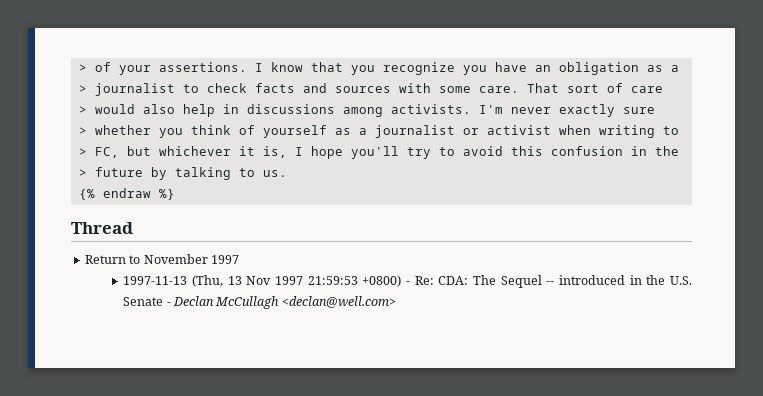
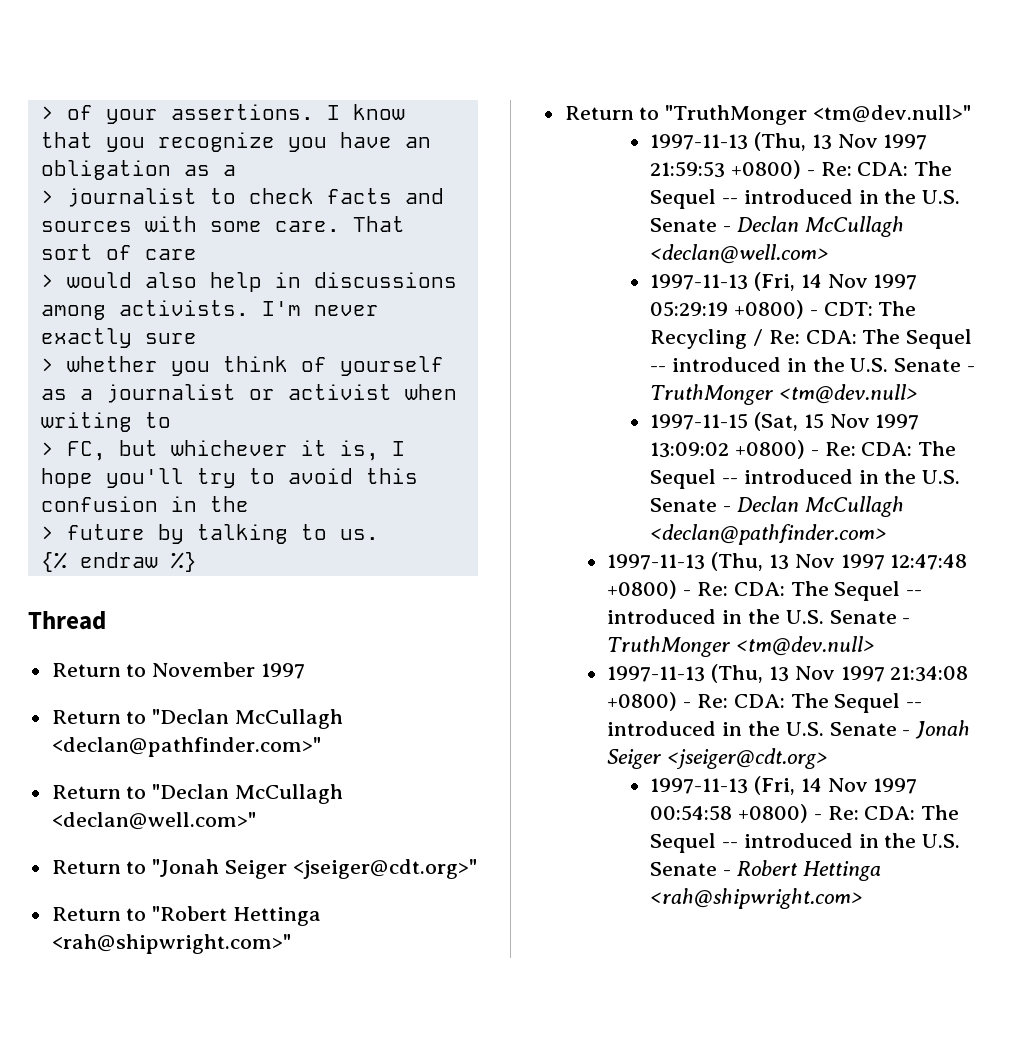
(239, 259) none -> [51,709,344,729] [51,737,321,757] [51,784,344,804] [51,812,256,830] [51,859,477,879] [51,906,322,926] [51,934,291,954] [564,105,972,125] // Return to "Declan McCullagh <declan@pathfinder.com>" // Return to "Declan McCullagh <declan@well.com>" // Return to "Jonah Seiger <jseiger@cdt.org>" // Return to "Robert Hettinga <rah@shipwright.com>" // Return to "TruthMonger <tm@dev.null>"
(396, 302) none -> [650,272,918,291] [650,300,917,319] [650,329,973,349] [650,357,975,372] [650,384,918,405] [650,412,920,431] [650,440,957,459] [650,469,961,489] [650,496,904,517] [650,524,888,545] [607,552,968,571] [607,580,923,601] [607,609,911,624] [607,636,876,657] [607,664,969,683] [607,692,923,713] [607,720,971,739] [607,748,829,769] [650,776,918,795] [650,804,960,823] [650,833,961,853] [650,860,881,881] [650,888,864,909] // 1997-11-13 (Fri, 14 Nov 1997 05:29:19 +0800) - CDT: The Recycling / Re: CDA: The Sequel -- introduced in the U.S. Senate - TruthMonger <tm@dev.null> // 1997-11-15 (Sat, 15 Nov 1997 13:09:02 +0800) - Re: CDA: The Sequel -- introduced in the U.S. Senate - Declan McCullagh <declan@pathfinder.com> // 1997-11-13 (Thu, 13 Nov 1997 12:47:48 +0800) - Re: CDA: The Sequel -- introduced in the U.S. Senate - TruthMonger <tm@dev.null> // 1997-11-13 (Thu, 13 Nov 1997 21:34:08 +0800) - Re: CDA: The Sequel -- introduced in the U.S. Senate - Jonah Seiger <jseiger@cdt.org> // 1997-11-13 (Fri, 14 Nov 1997 00:54:58 +0800) - Re: CDA: The Sequel -- introduced in the U.S. Senate - Robert Hettinga <rah@shipwright.com>

